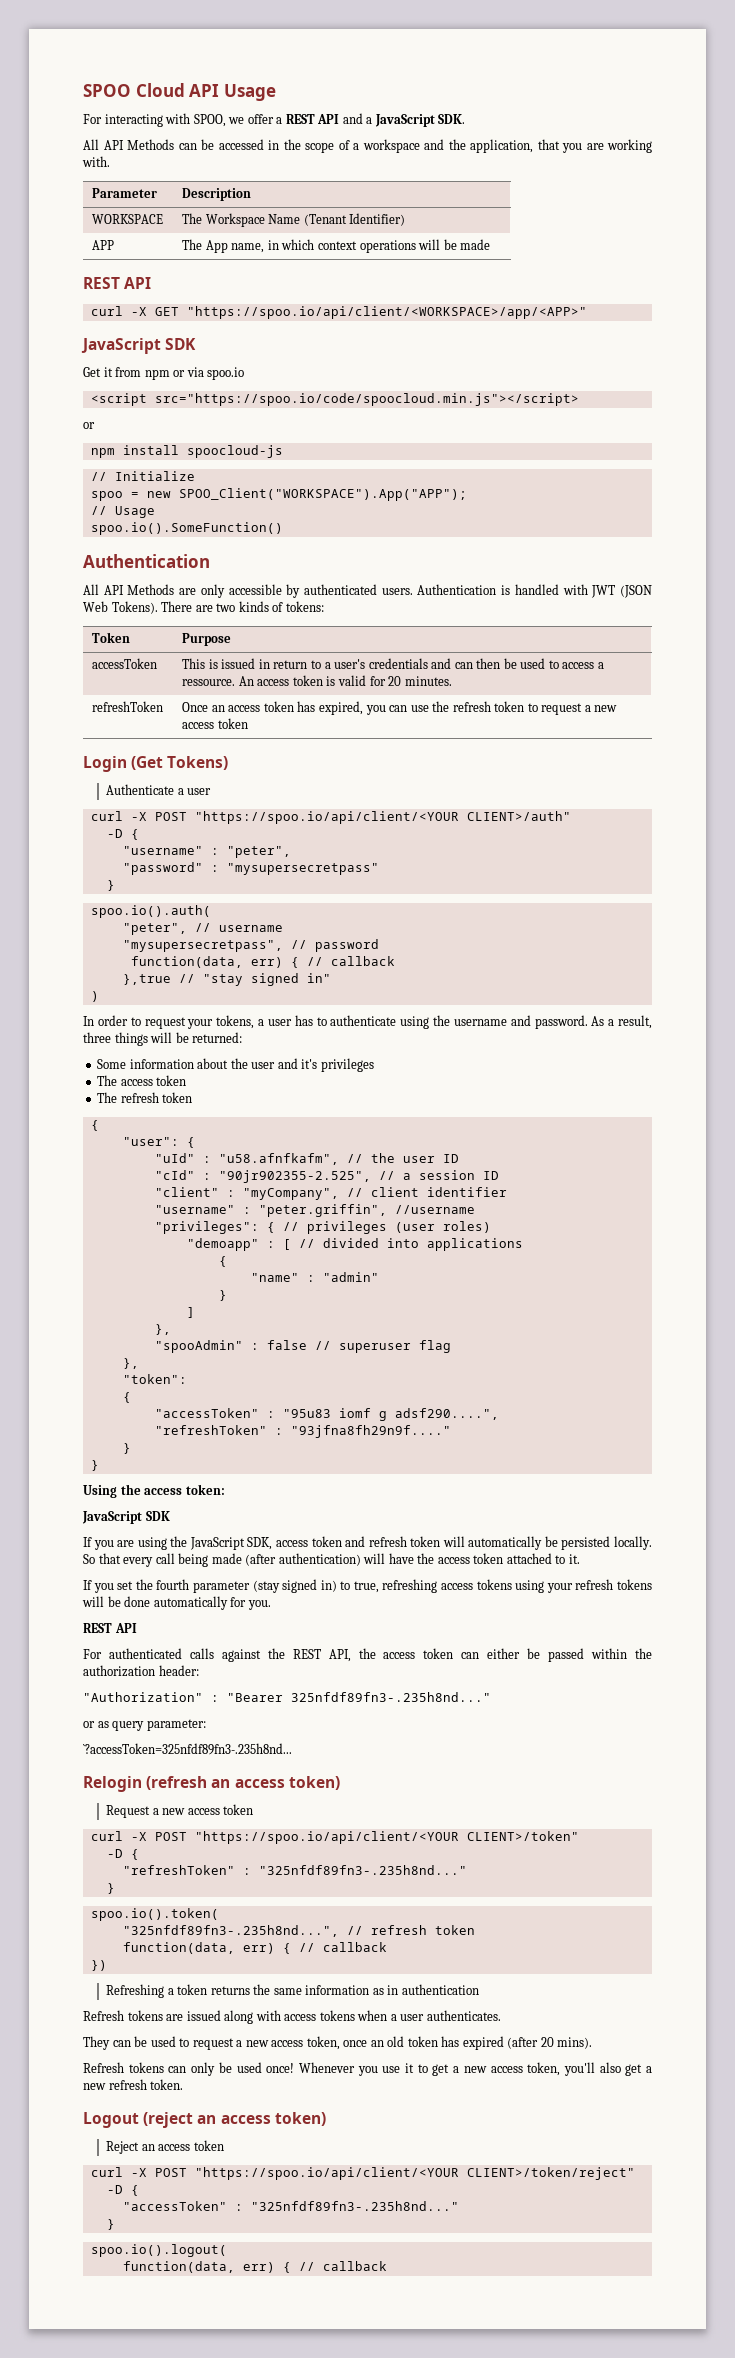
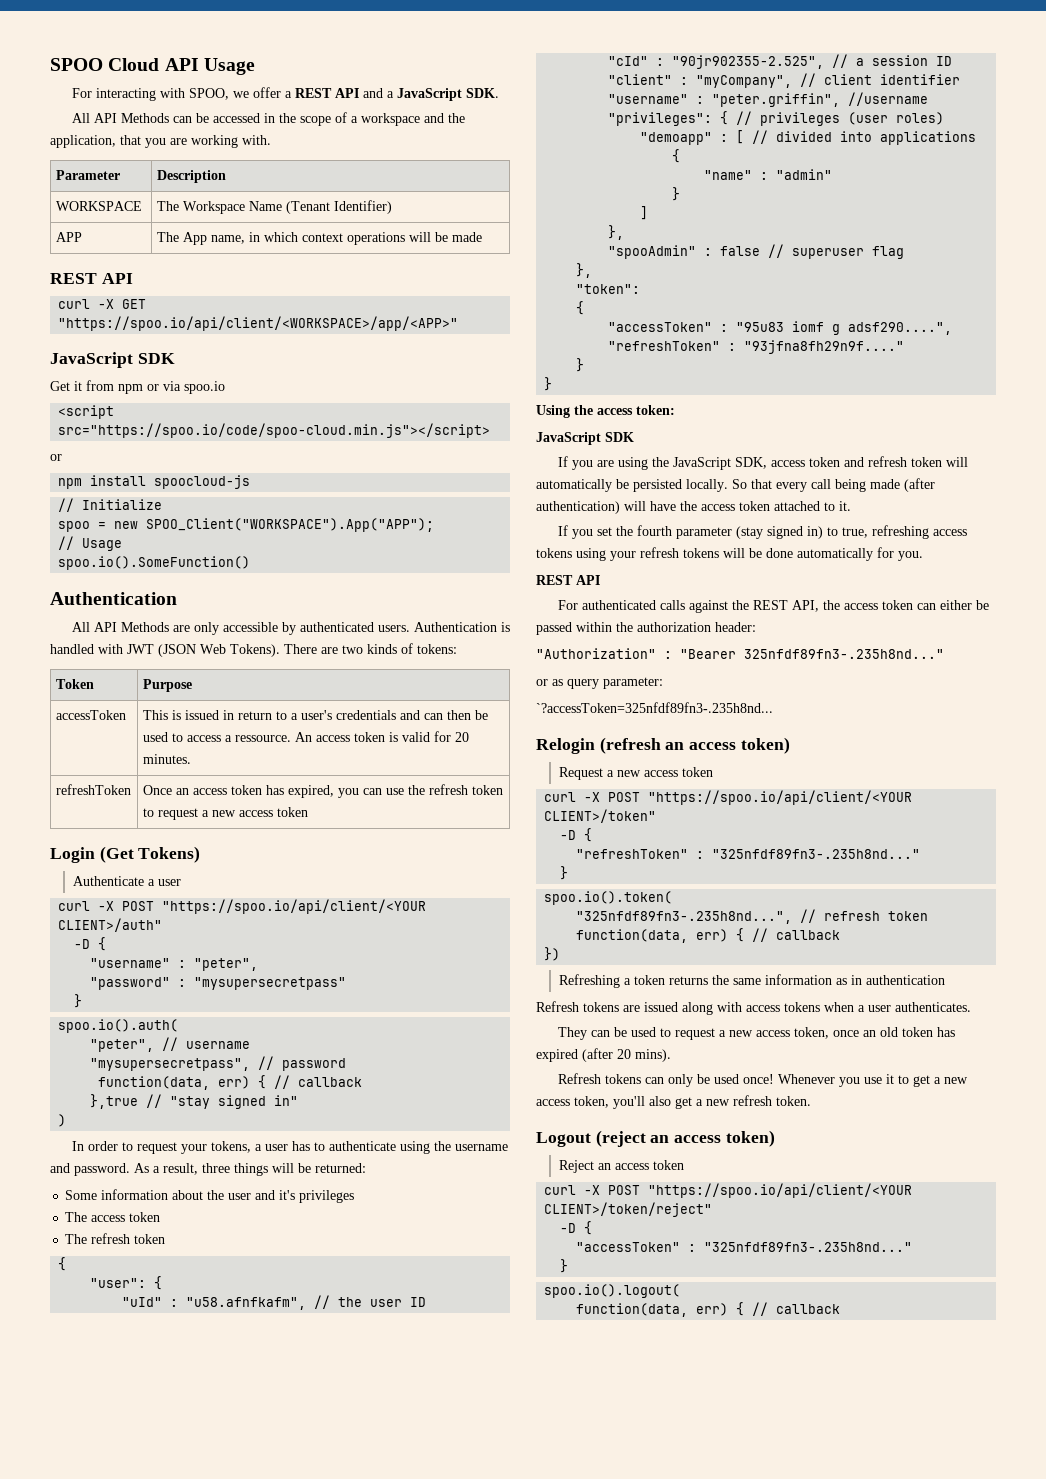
[154,393,579,406] src="https://spoo.io/code/spoocloud.min.js"></script> -> [58,423,491,438] src="https://spoo.io/code/spoo-cloud.min.js"></script>

